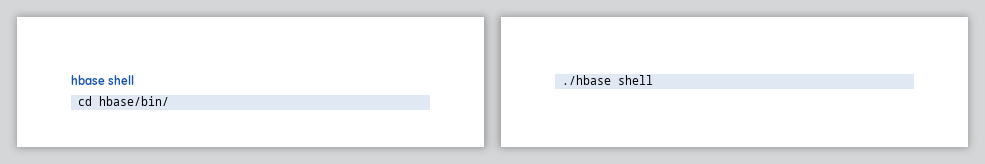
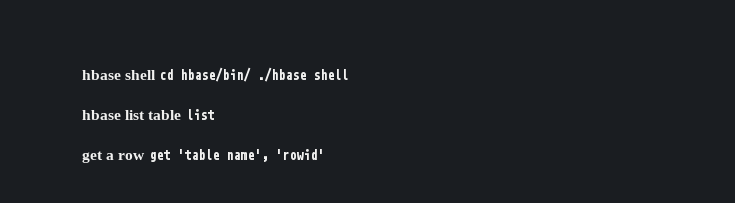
(135, 80) // -> (157, 75) none
(169, 101) // -> (252, 74) none
(653, 80) none -> [82,109,214,120] [82,149,324,163] // hbase list table list // get a row get 'table name', 'rowid'

